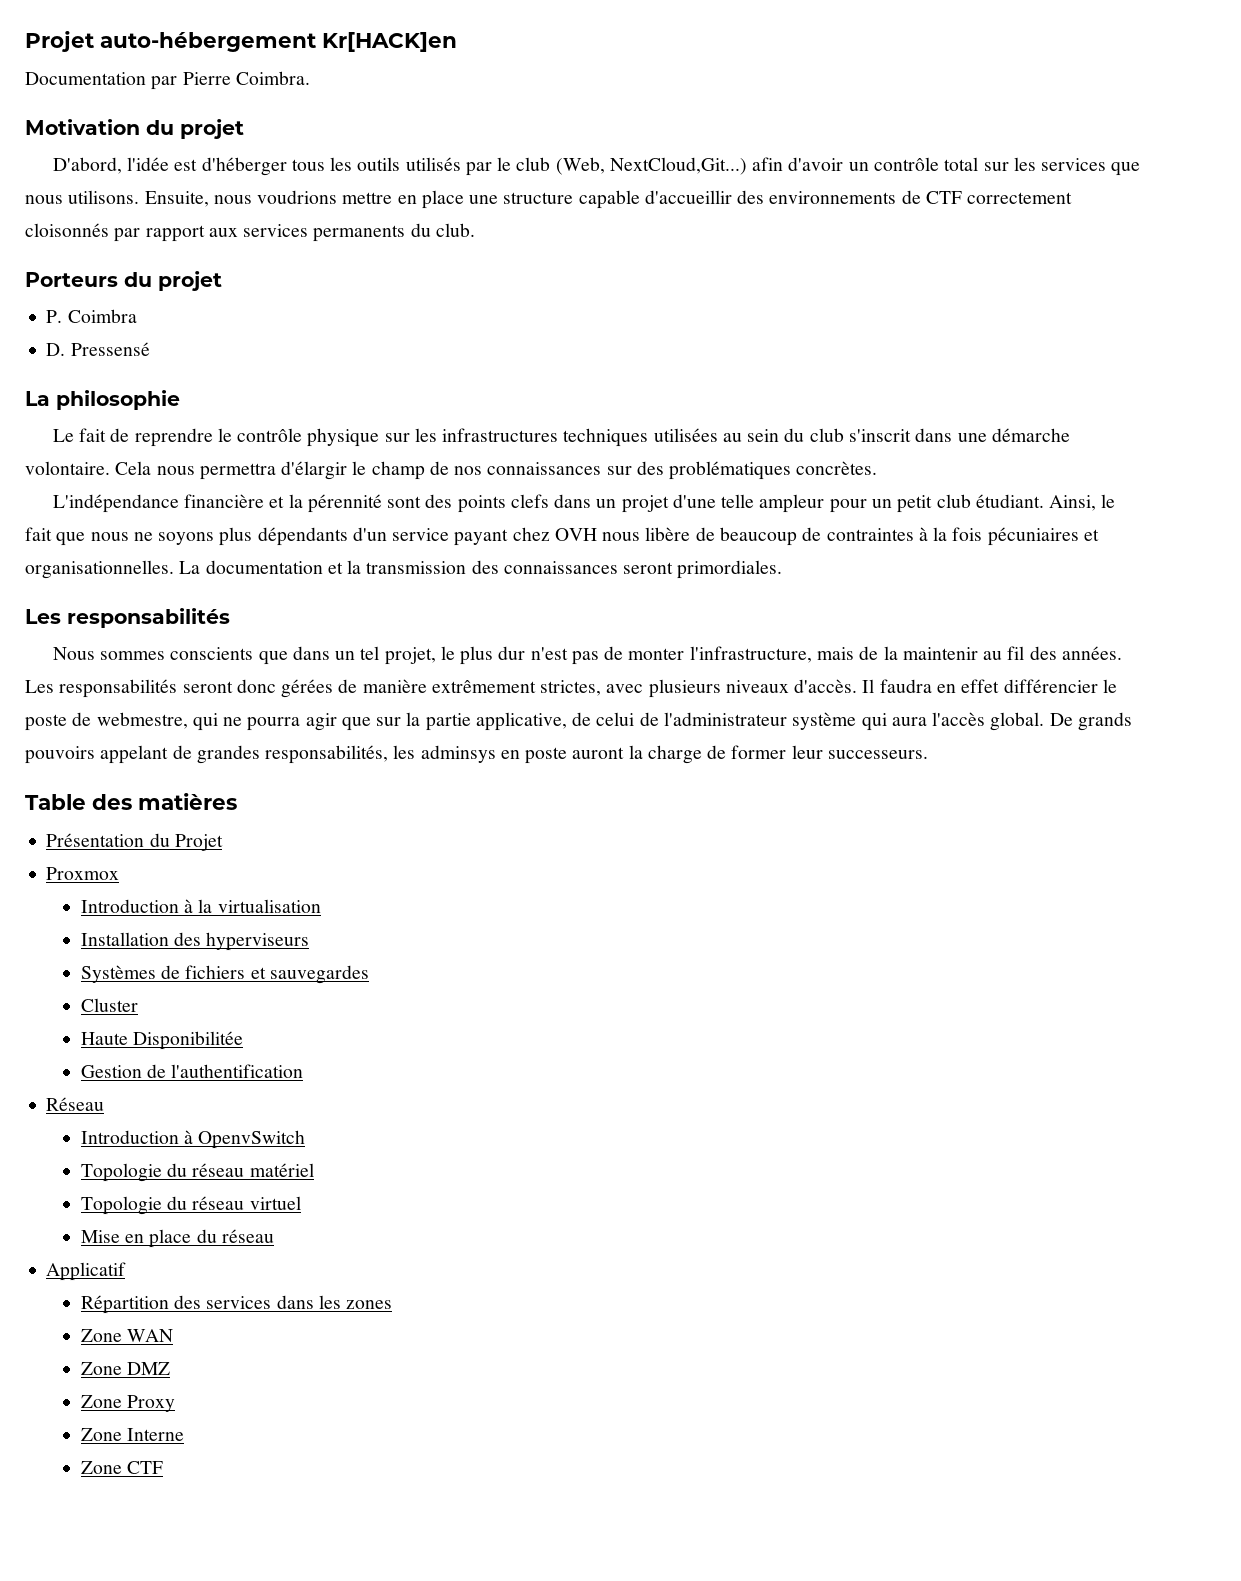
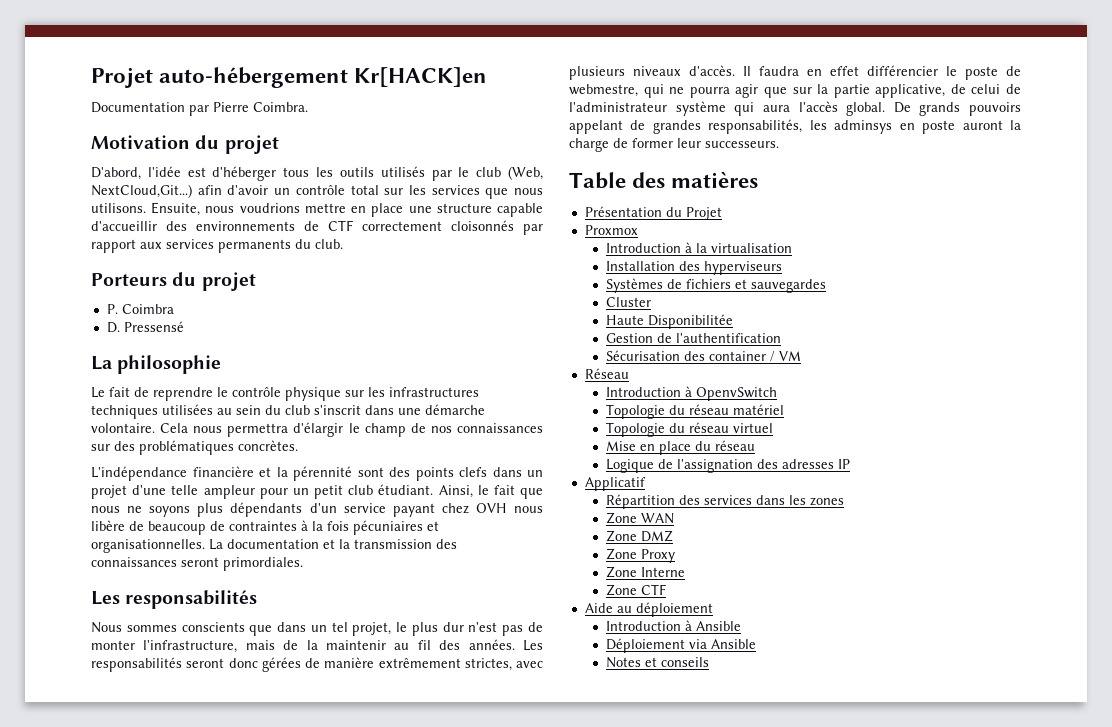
(304, 1071) none -> [605,350,801,362] // Sécurisation des container / VM
(275, 1236) none -> [605,459,850,473] // Logique de l'assignation des adresses IP
(164, 1467) none -> [584,602,713,617] [605,620,741,631] [605,638,756,653] [605,657,709,668] // Aide au déploiement // Introduction à Ansible // Déploiement via Ansible // Notes et conseils

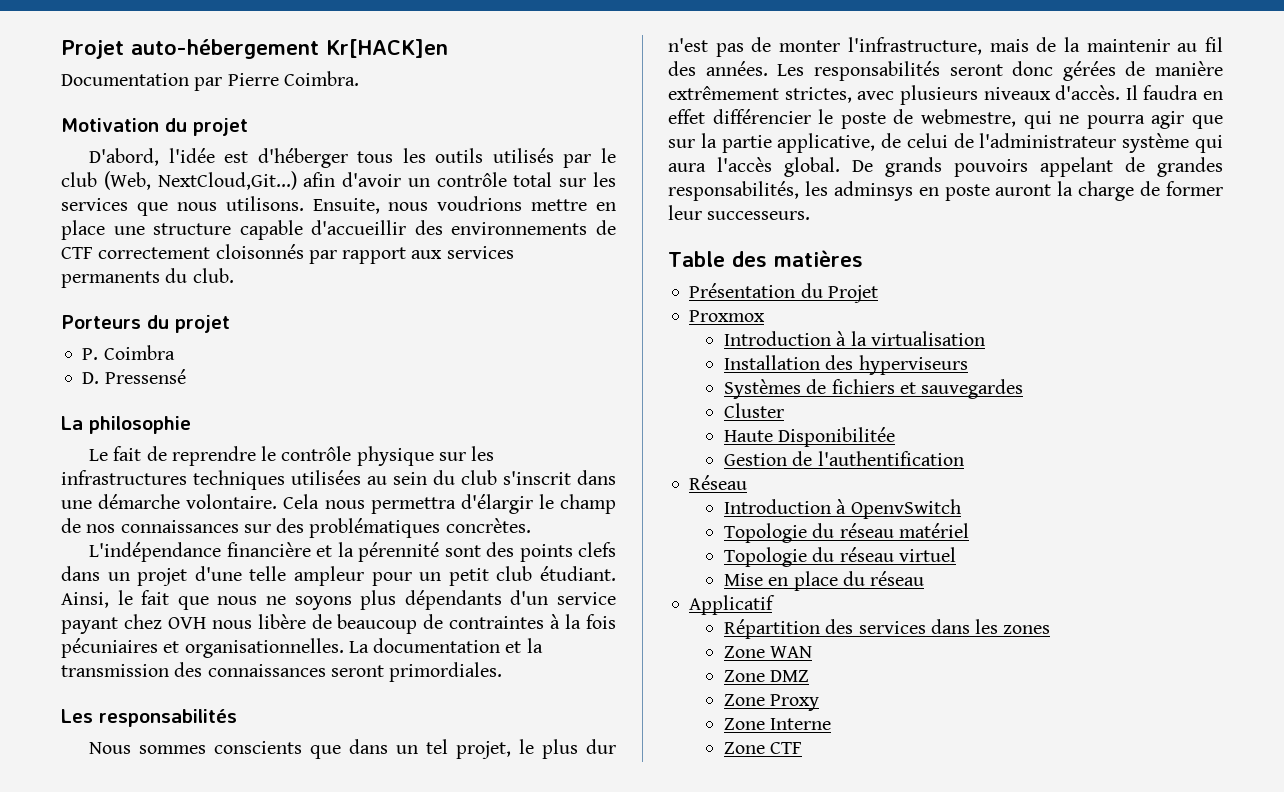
[605,350,801,362] // Sécurisation des container / VM -> (964, 458) none
[605,459,850,473] // Logique de l'assignation des adresses IP -> (925, 578) none
[584,602,713,617] [605,620,741,631] [605,638,756,653] [605,657,709,668] // Aide au déploiement // Introduction à Ansible // Déploiement via Ansible // Notes et conseils -> (803, 748) none

